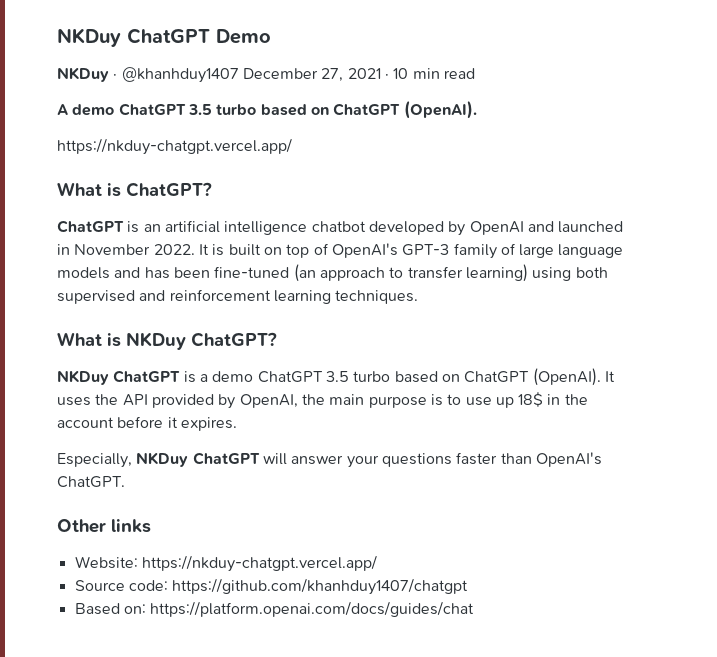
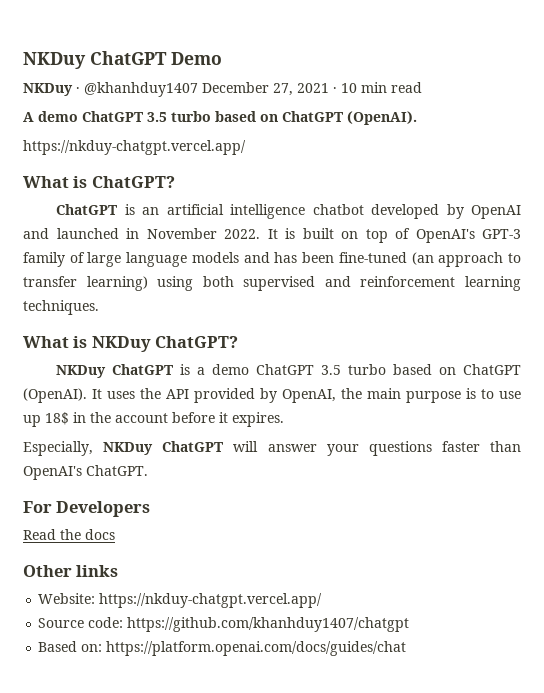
(125, 482) none -> [23,501,151,517] [23,529,115,540] // For Developers // Read the docs

